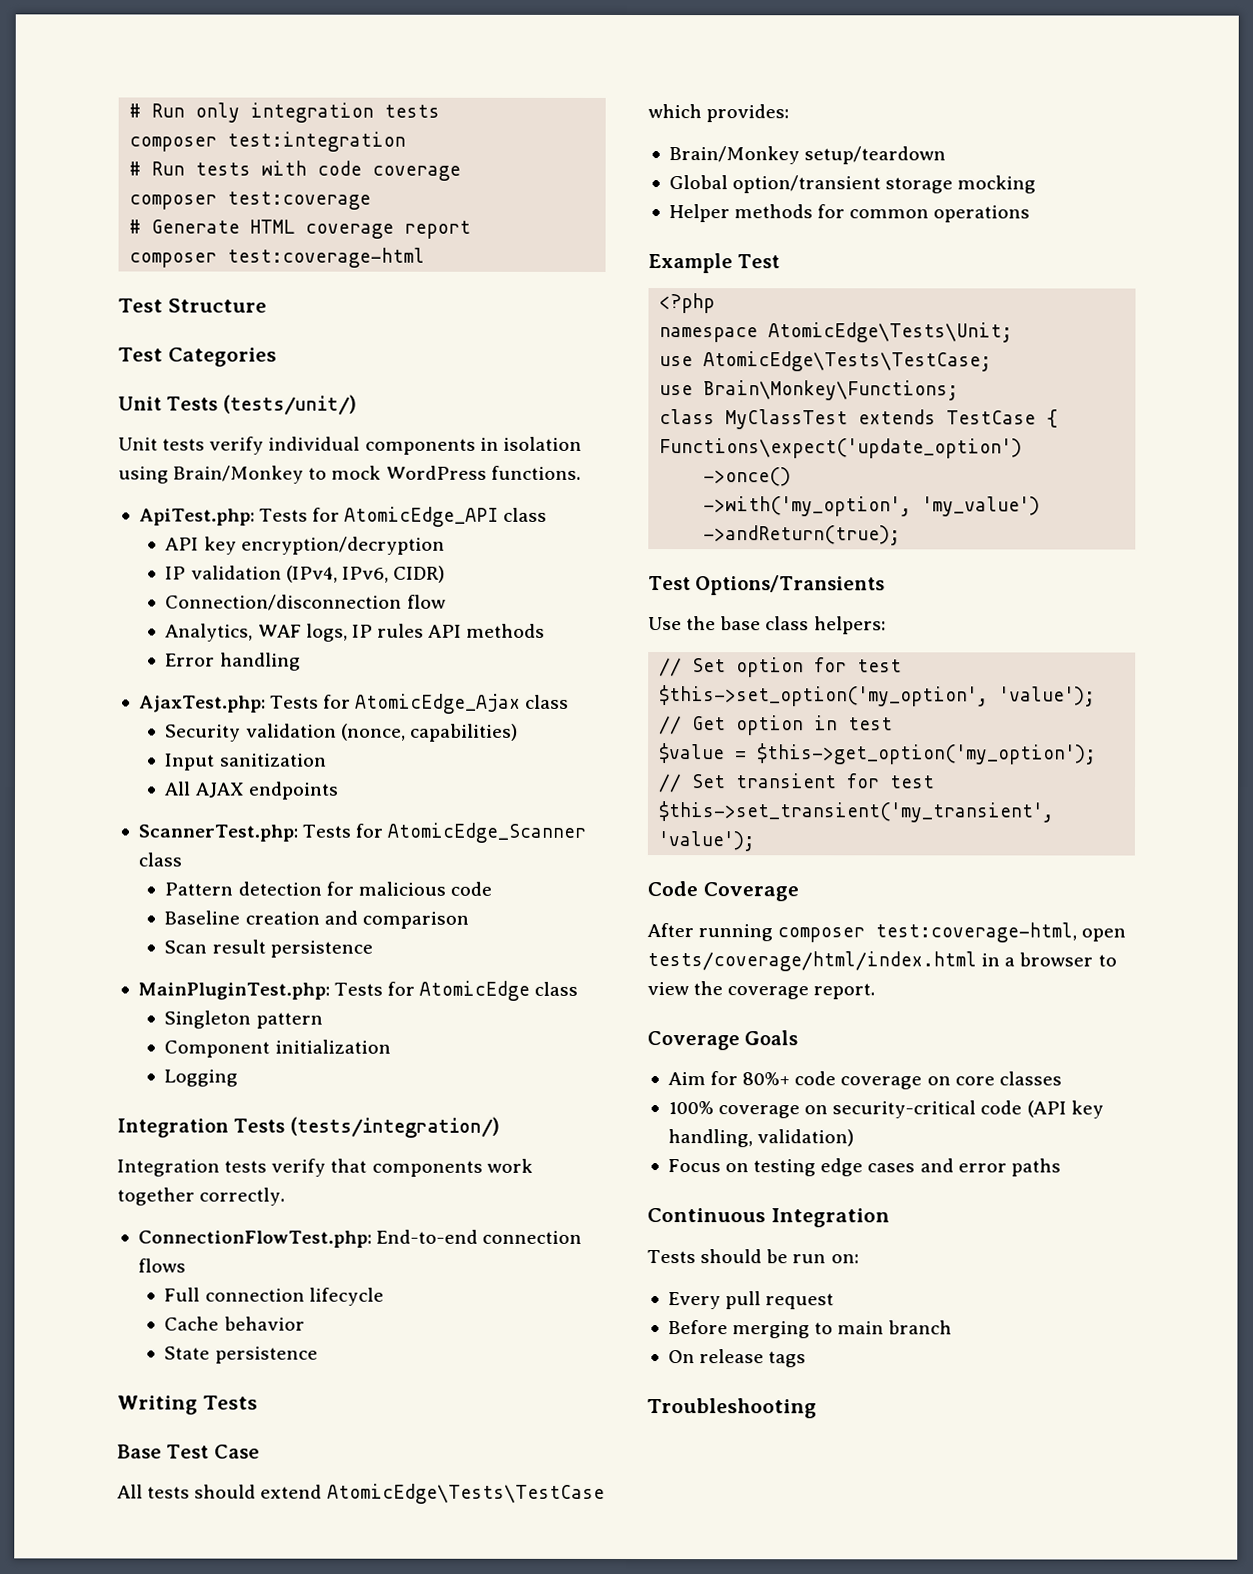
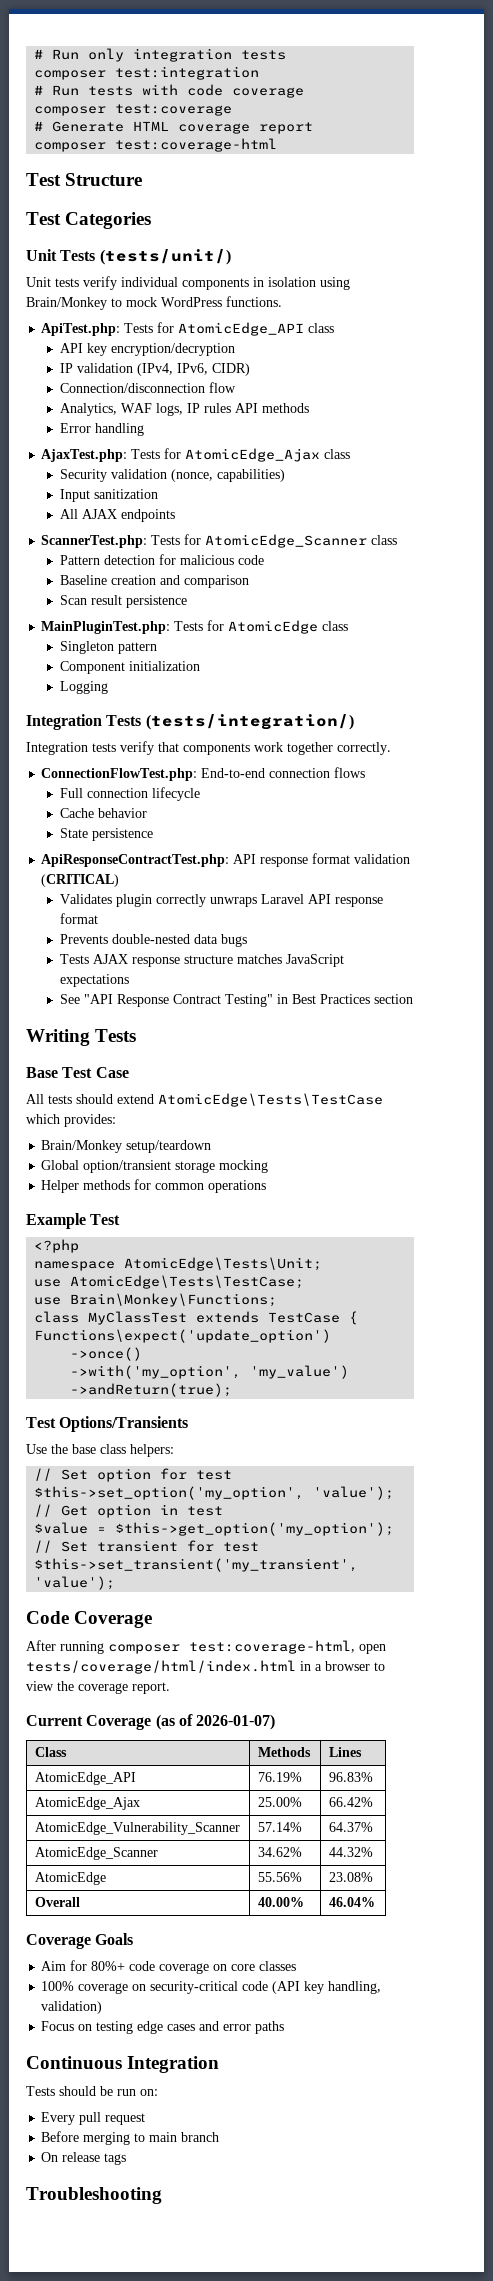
(318, 1355) none -> [41,853,411,867] [41,874,120,887] [59,894,383,907] [59,913,98,924] [59,934,247,947] [59,954,344,967] [59,974,129,987] [59,994,413,1007] // ApiResponseContractTest.php: API response format validation (CRITICAL) // Validates plugin correctly unwraps Laravel API response format // Prevents double-nested data bugs // Tests AJAX response structure matches JavaScript expectations // See "API Response Contract Testing" in Best Practices section
(876, 991) none -> [26,1714,276,1730] [34,1747,67,1757] [257,1747,311,1757] [328,1747,362,1757] [34,1772,136,1785] [257,1772,302,1782] [328,1772,373,1782] [34,1797,140,1810] [257,1797,302,1807] [328,1797,373,1807] [34,1822,240,1835] [257,1822,302,1832] [328,1822,373,1832] [34,1847,158,1860] [257,1847,302,1857] [328,1847,373,1857] [34,1872,106,1885] [257,1872,302,1882] [328,1872,373,1882] [34,1897,80,1907] [257,1897,304,1907] [328,1897,375,1907] // Current Coverage (as of 2026-01-07) // Class | Methods | Lines // AtomicEdge_API | 76.19% | 96.83% // AtomicEdge_Ajax | 25.00% | 66.42% // AtomicEdge_Vulnerability_Scanner | 57.14% | 64.37% // AtomicEdge_Scanner | 34.62% | 44.32% // AtomicEdge | 55.56% | 23.08% // Overall | 40.00% | 46.04%

